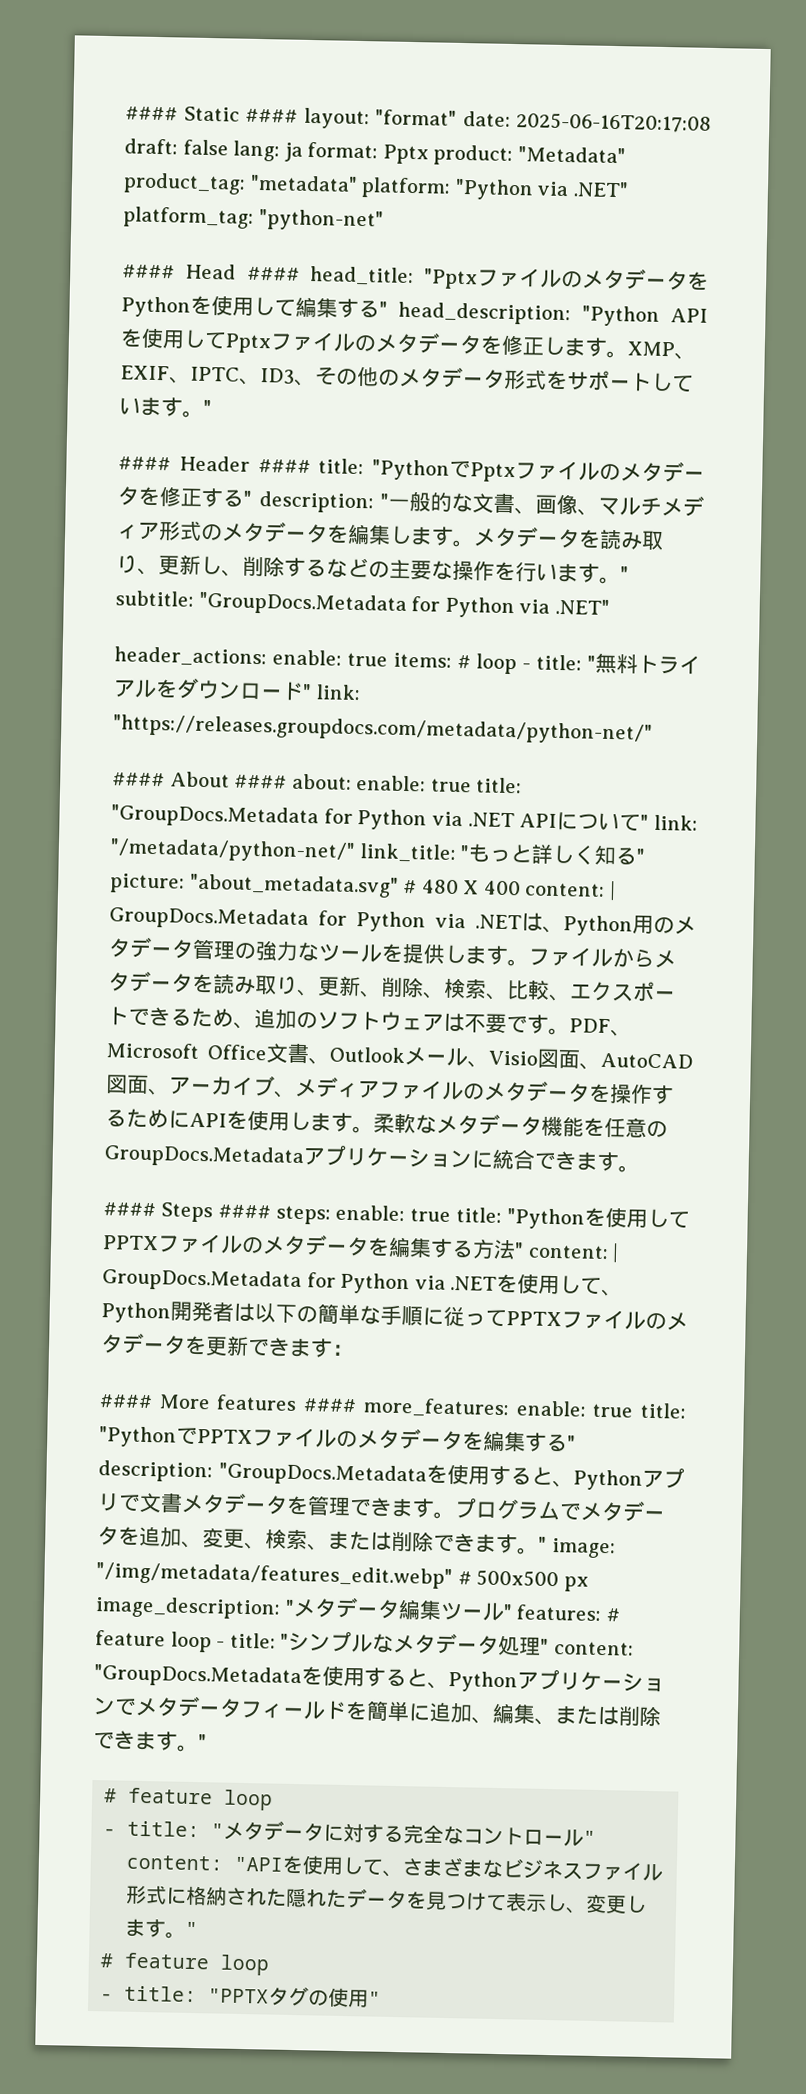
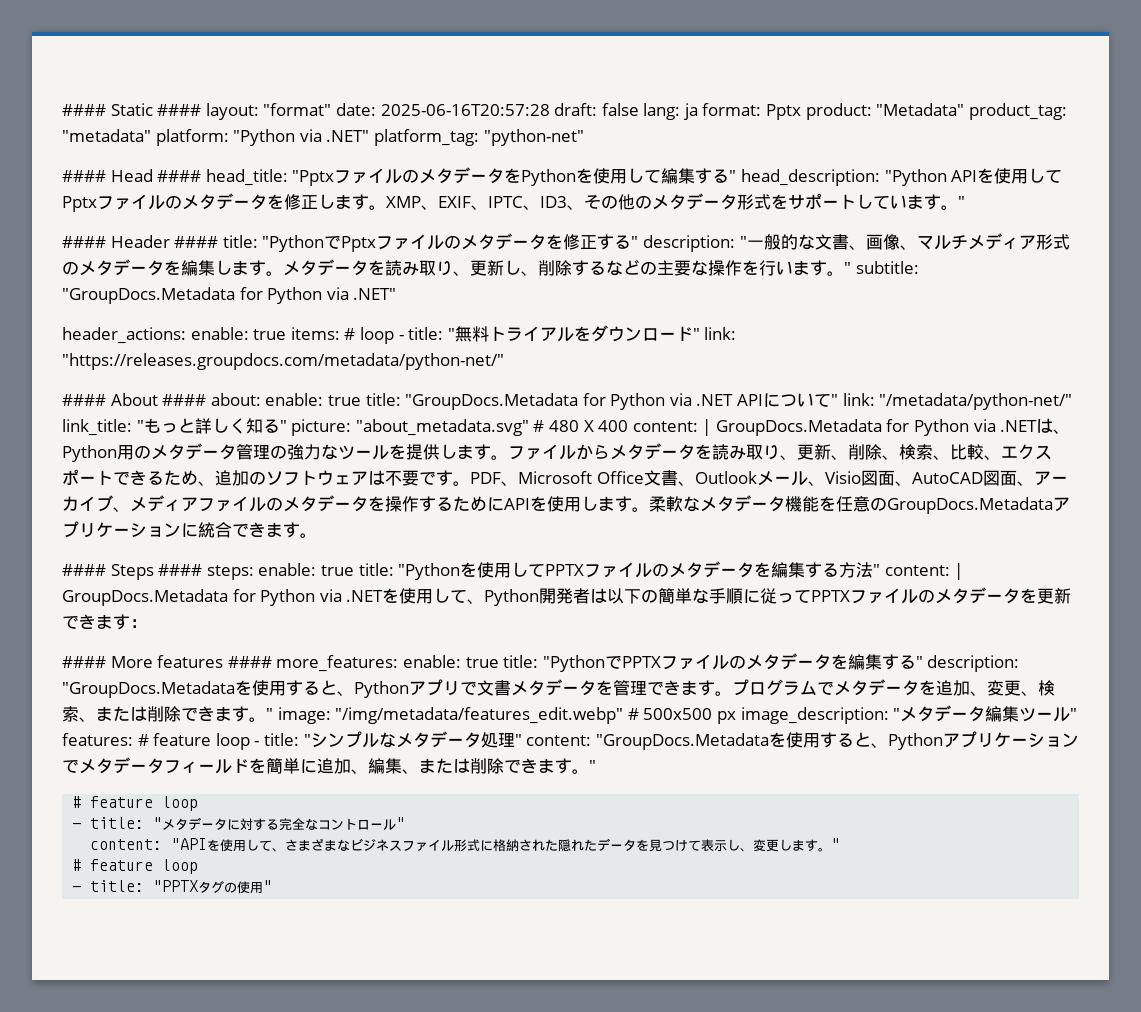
[516,112,712,133] 2025-06-16T20:17:08 -> [380,104,550,116] 2025-06-16T20:57:28

